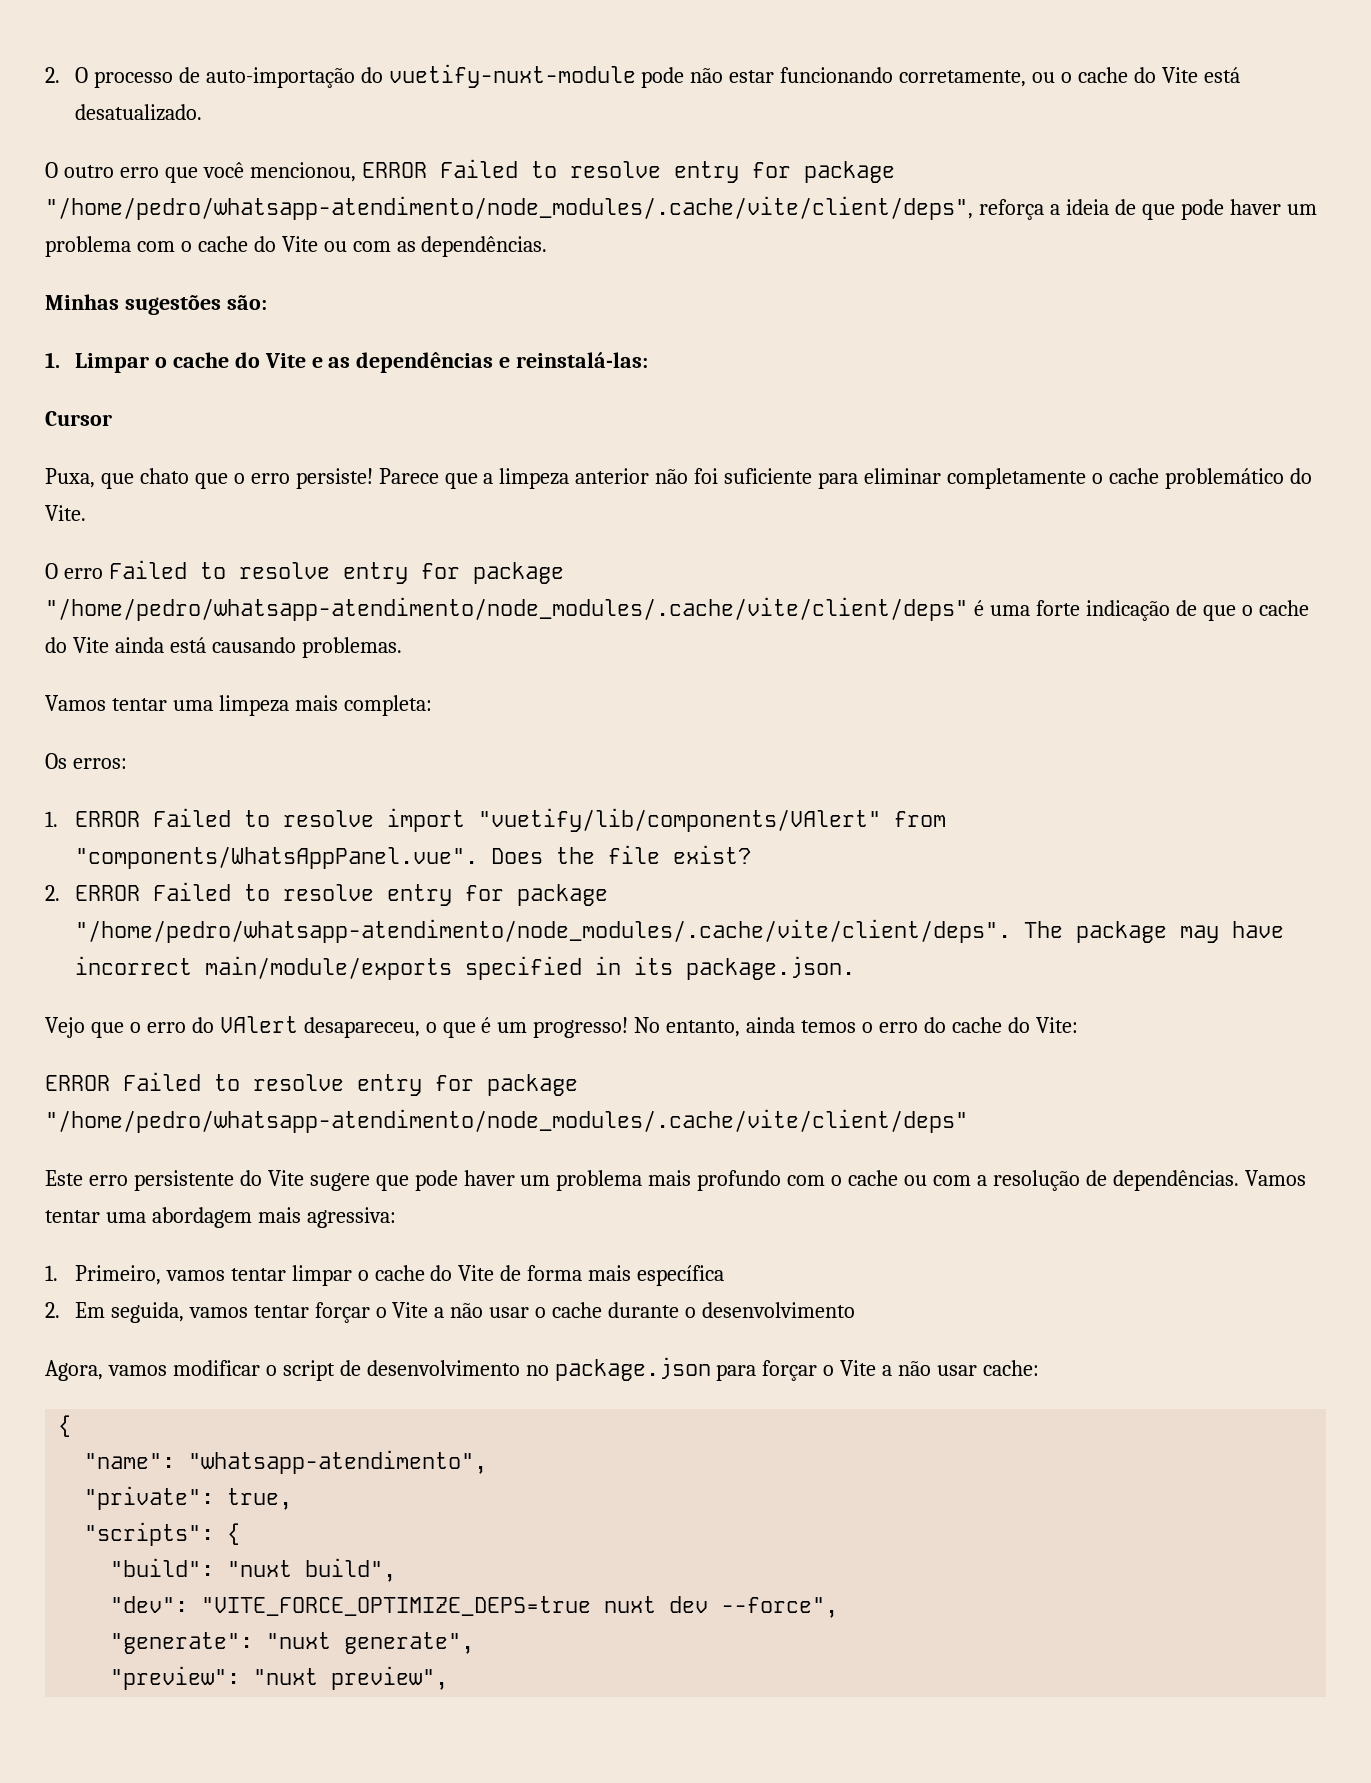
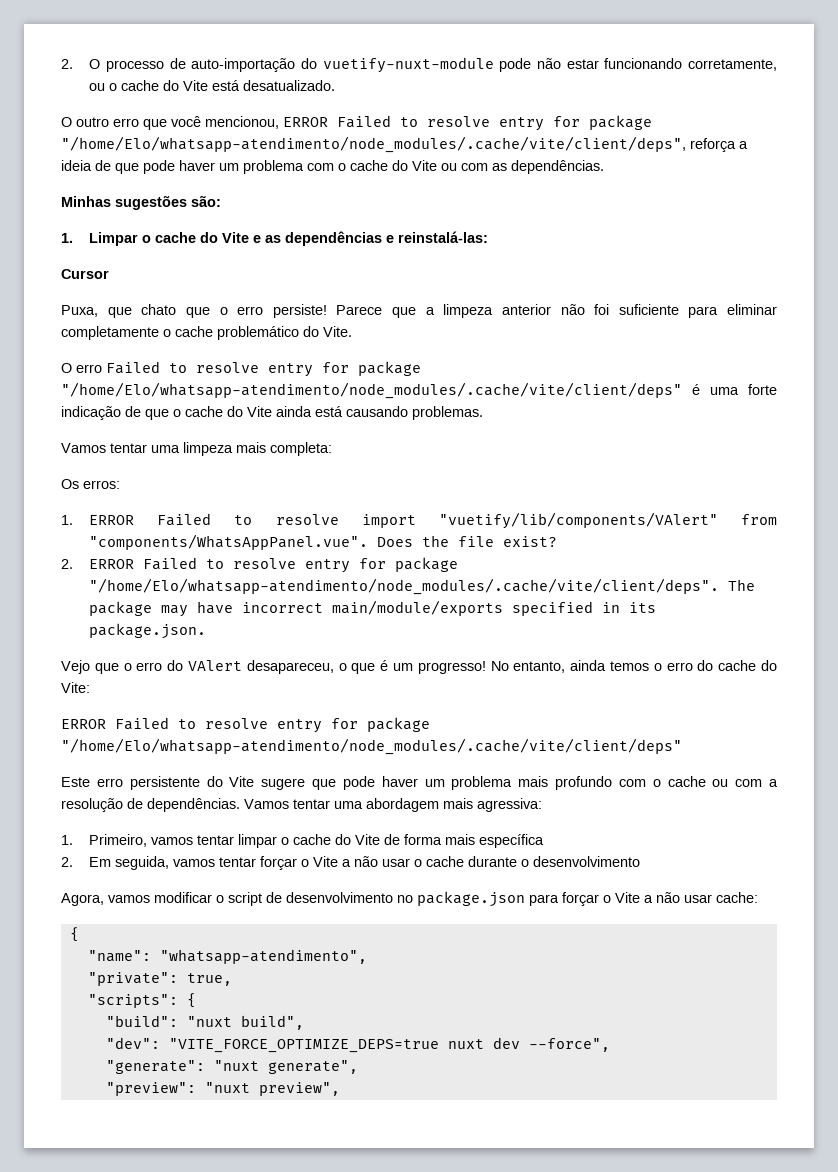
[45,196,973,220] "/home/pedro/whatsapp-atendimento/node_modules/.cache/vite/client/deps", -> [61,136,686,153] "/home/Elo/whatsapp-atendimento/node_modules/.cache/vite/client/deps",
[45,597,968,621] "/home/pedro/whatsapp-atendimento/node_modules/.cache/vite/client/deps" -> [61,382,682,399] "/home/Elo/whatsapp-atendimento/node_modules/.cache/vite/client/deps"
[74,919,1011,943] "/home/pedro/whatsapp-atendimento/node_modules/.cache/vite/client/deps". -> [89,578,720,595] "/home/Elo/whatsapp-atendimento/node_modules/.cache/vite/client/deps".
[45,1109,968,1133] "/home/pedro/whatsapp-atendimento/node_modules/.cache/vite/client/deps" -> [61,738,682,755] "/home/Elo/whatsapp-atendimento/node_modules/.cache/vite/client/deps"

